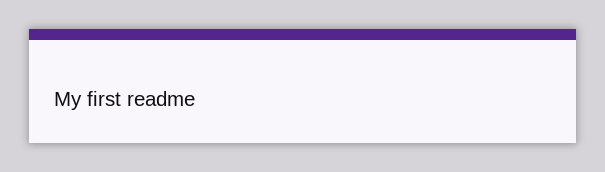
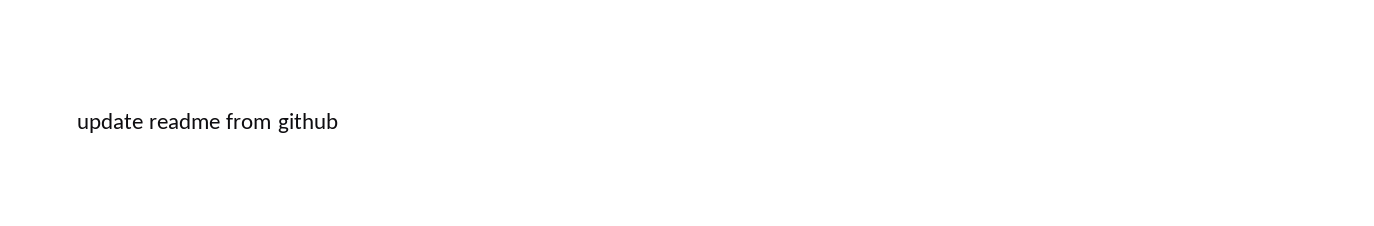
[54,91,195,110] My first readme -> [77,113,338,133] update readme from github

